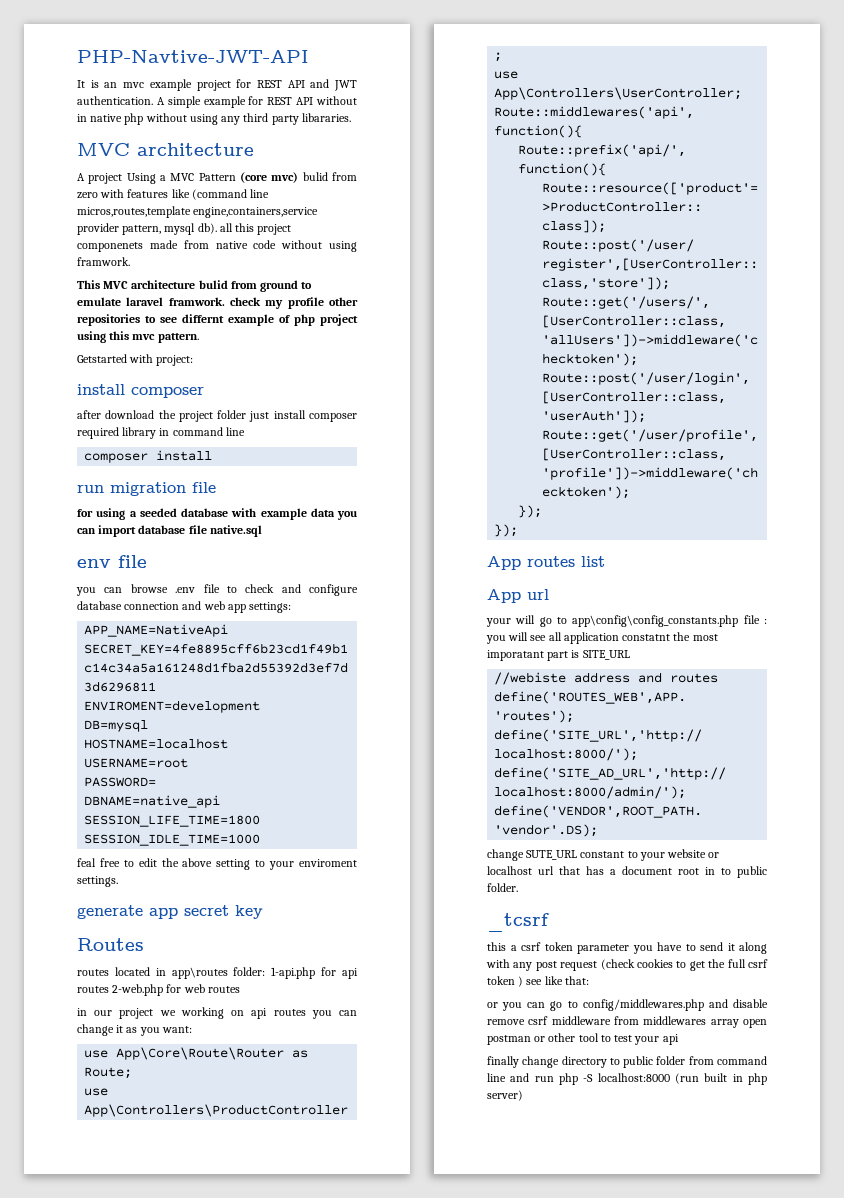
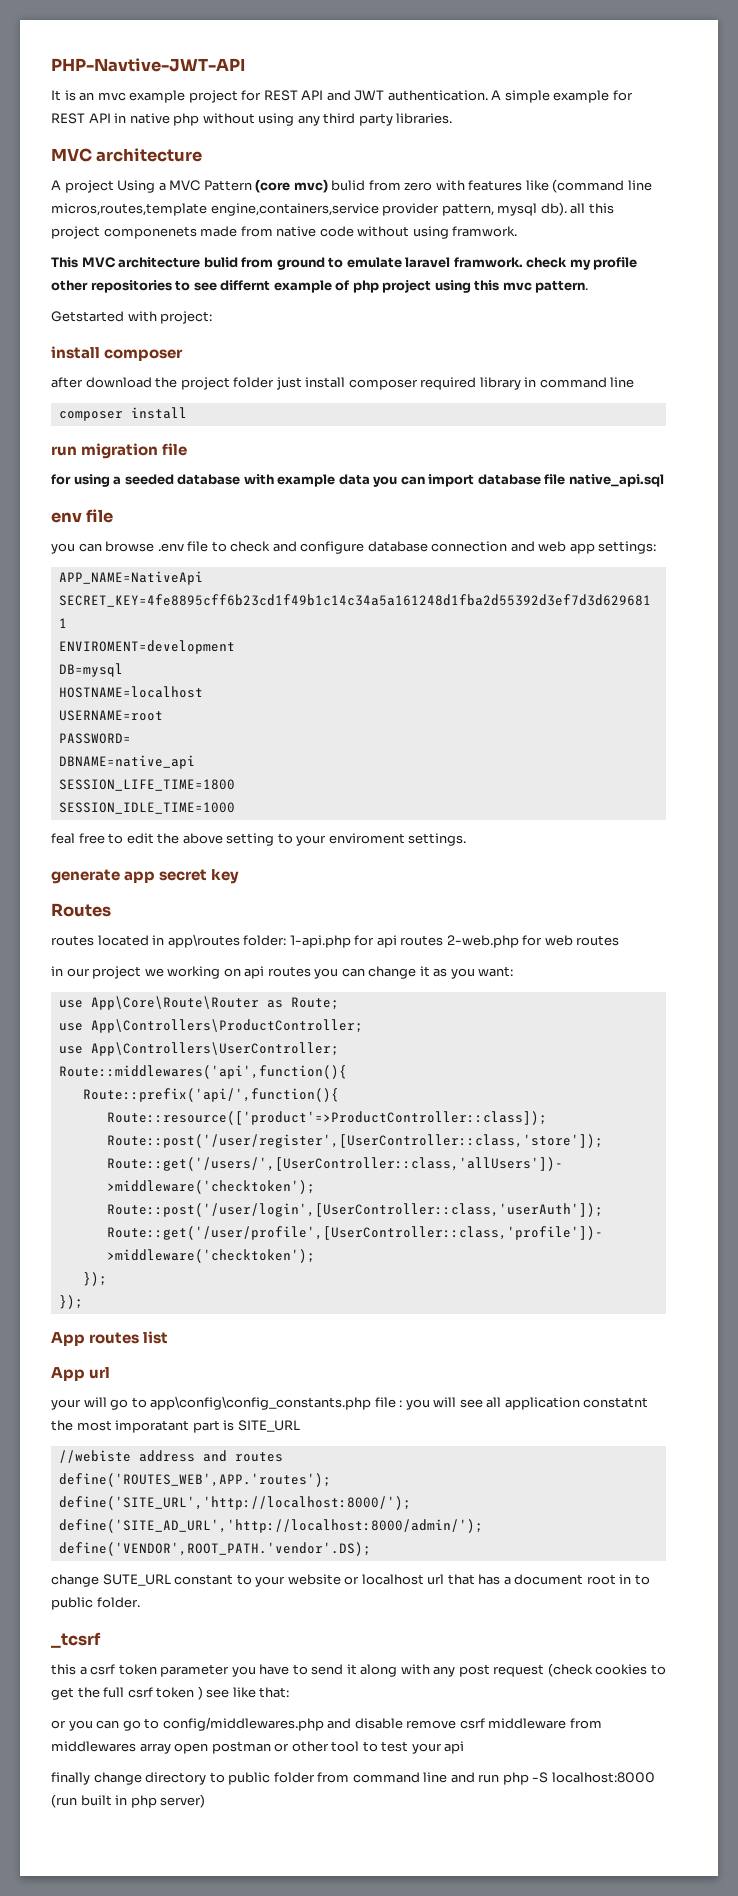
[316,96,357,105] without -> (111, 118) none
[301,113,351,122] libararies. -> [396,113,453,124] libraries.
[209,525,262,537] native.sql -> [568,474,664,487] native_api.sql

